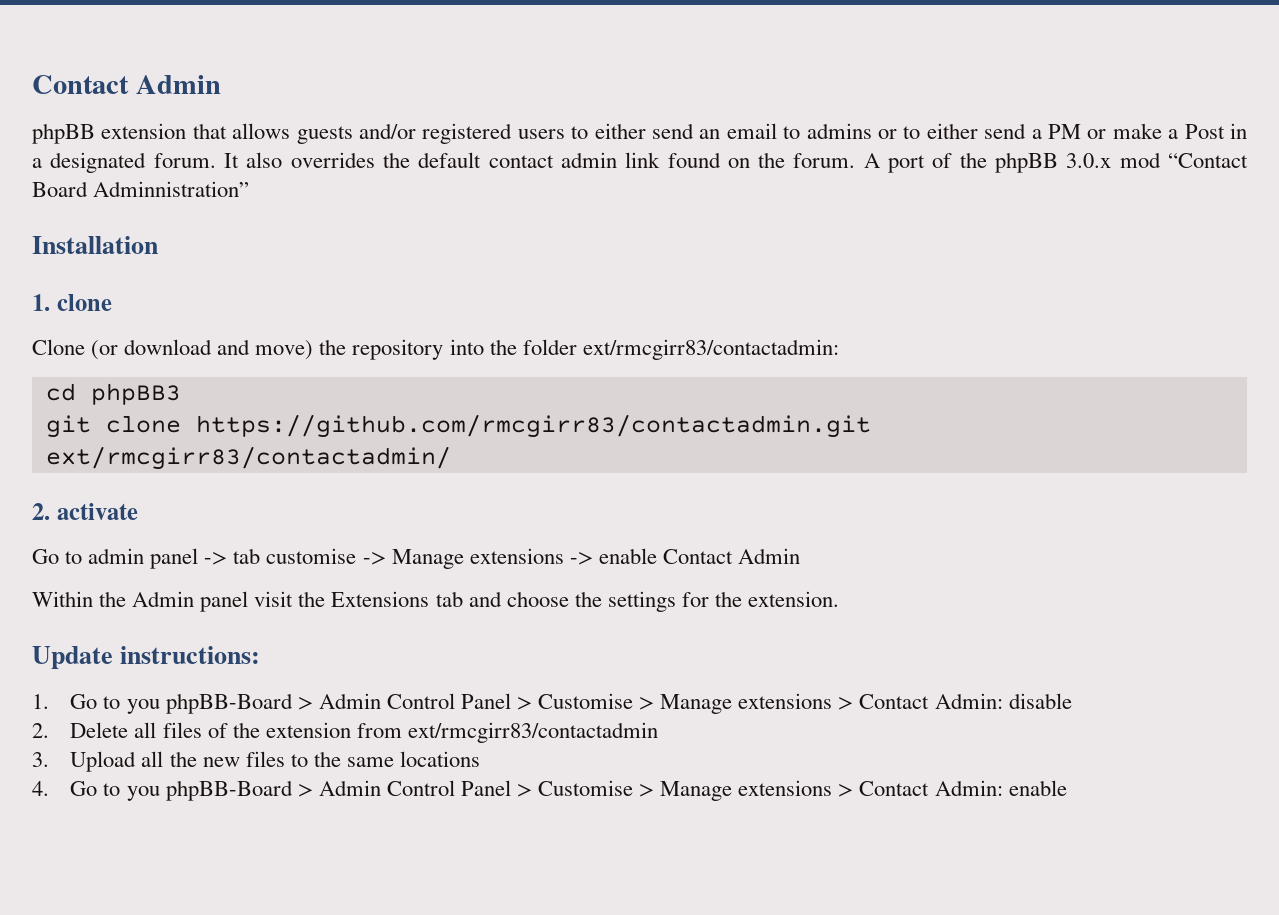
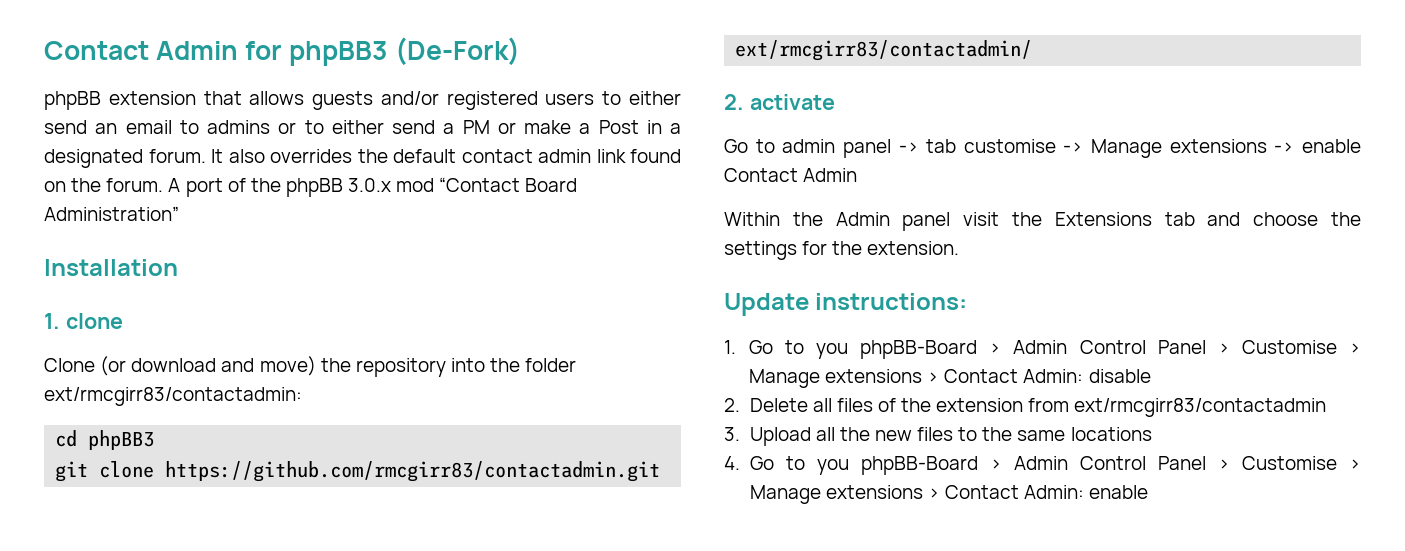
[32,75,221,94] Contact Admin -> [44,37,520,66] Contact Admin for phpBB3 (De-Fork)
[93,181,250,197] Adminnistration” -> [44,206,179,221] Administration”

